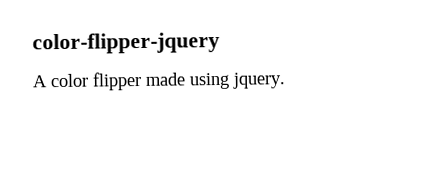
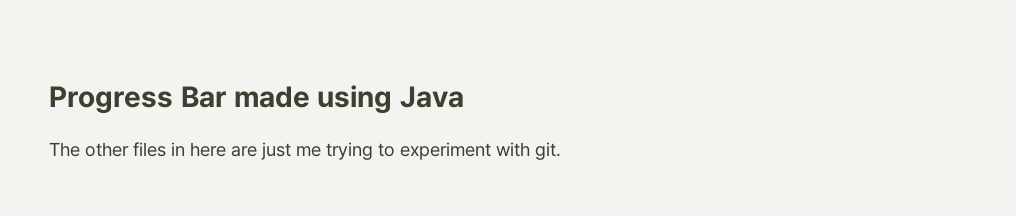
[32,31,220,55] [32,71,286,91] color-flipper-jquery // A color flipper made using jquery. -> [49,85,465,114] [49,142,561,160] Progress Bar made using Java // The other files in here are just me trying to experiment with git.

